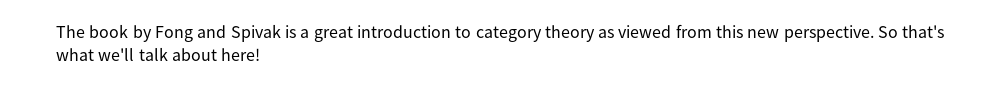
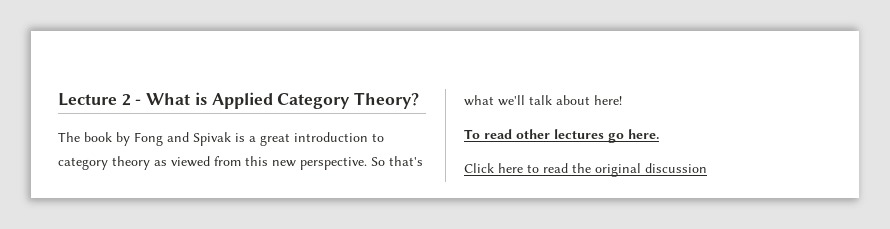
(56, 31) none -> [58,92,420,109] Lecture 2 - What is Applied Category Theory? //
(261, 54) none -> [464,129,659,143] [464,163,707,177] // To read other lectures go here. // Click here to read the original discussion

